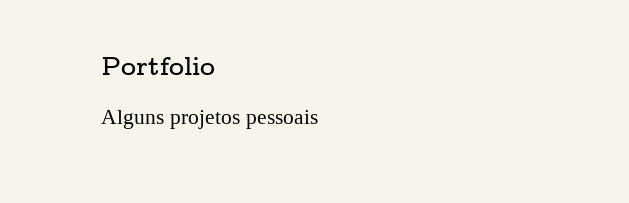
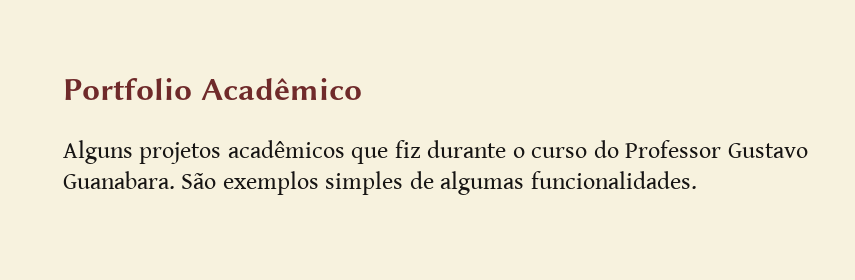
(215, 66) none -> [200,78,362,100] Acadêmico
[245,110,318,129] pessoais -> [227,140,808,164] [63,171,697,195] acadêmicos que fiz durante o curso do Professor Gustavo Guanabara. São exemplos simples de algumas funcionalidades.

